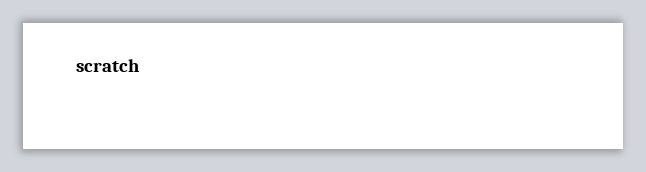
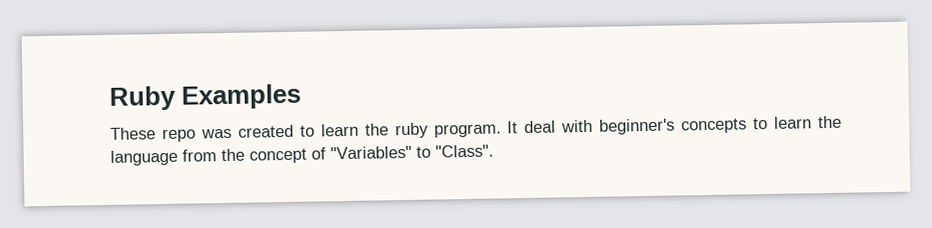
[76,59,140,72] scratch -> [109,83,302,111] [110,115,842,143] [110,144,494,166] Ruby Examples // These repo was created to learn the ruby program. It deal with beginner's concepts to learn the language from the concept of "Variables" to "Class".

